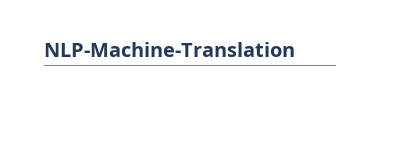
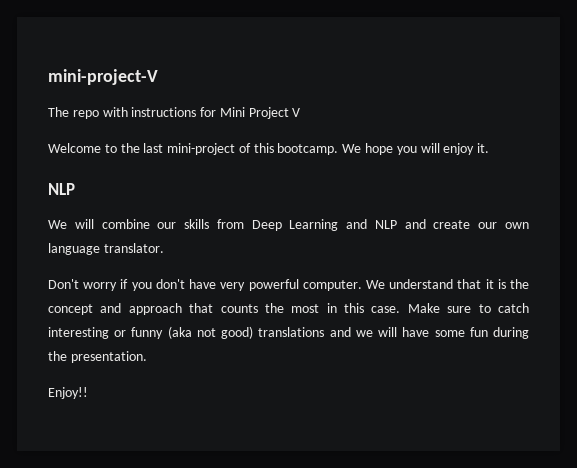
[44,42,295,57] NLP-Machine-Translation -> [48,69,158,85] [48,107,301,119] [48,143,490,155] [48,183,75,195] [48,219,529,231] [48,243,164,255] [48,279,529,291] [48,303,529,315] [48,326,529,339] [48,351,147,363] [48,387,88,399] mini-project-V // The repo with instructions for Mini Project V // Welcome to the last mini-project of this bootcamp. We hope you will enjoy it. // NLP // We will combine our skills from Deep Learning and NLP and create our own language translator. // Don't worry if you don't have very powerful computer. We understand that it is the concept and approach that counts the most in this case. Make sure to catch interesting or funny (aka not good) translations and we will have some fun during the presentation. // Enjoy!!

